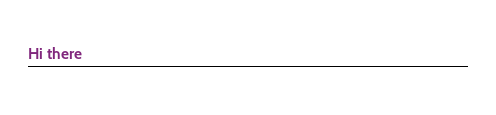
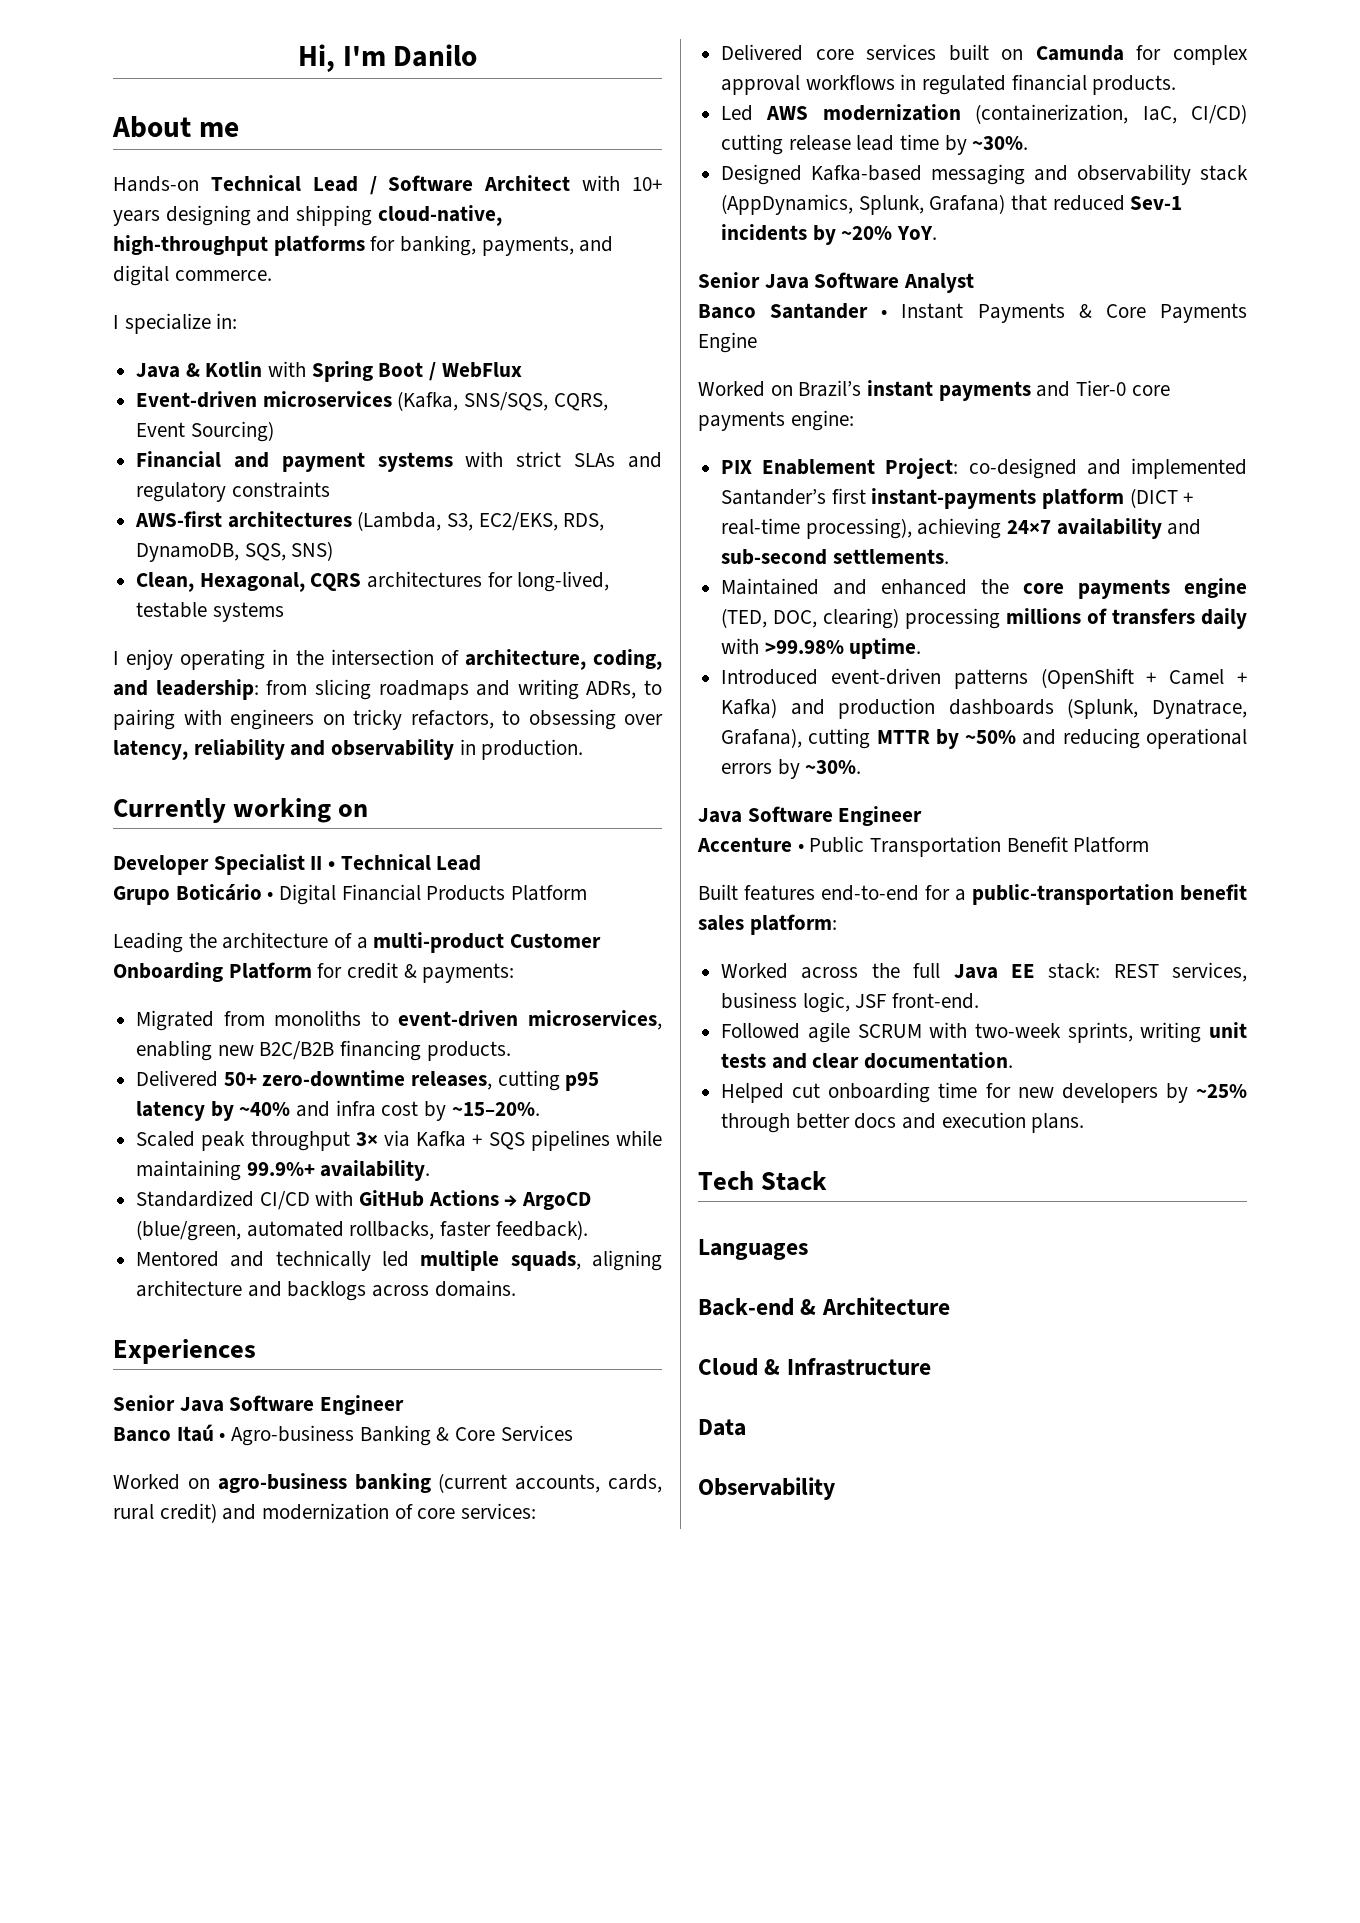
[28,47,83,59] Hi there -> [297,44,478,72] [112,116,239,138] [113,175,662,195] [113,205,502,226] [113,235,614,256] [113,265,272,286] [113,313,238,334] [136,361,522,382] [136,391,608,411] [136,421,274,442] [136,451,662,472] [136,481,330,502] [135,511,605,531] [136,541,334,562] [136,571,610,592] [136,602,284,622] [113,649,662,670] [113,679,662,700] [113,709,663,730] [113,739,584,760] [113,798,369,823] [113,854,482,875] [113,884,588,905] [113,932,602,953] [113,962,515,983] [136,1010,662,1031] [136,1040,511,1061] [136,1070,600,1091] [136,1100,540,1121] [136,1130,662,1151] [136,1160,431,1181] [136,1190,592,1210] [136,1220,588,1241] [136,1250,662,1271] [136,1280,516,1301] [113,1339,256,1364] [113,1395,405,1415] [113,1424,573,1446] [113,1473,662,1493] [113,1503,537,1523] [721,44,1248,65] [721,74,1177,95] [721,104,1247,124] [721,134,1029,155] [721,164,1248,185] [721,194,1183,215] [721,224,938,245] [698,272,975,293] [698,303,1247,323] [698,332,757,353] [698,380,1170,401] [698,410,854,431] [721,458,1247,479] [721,488,1194,509] [721,518,1202,539] [721,549,949,565] [721,578,1247,599] [721,608,1247,629] [721,638,922,659] [721,668,1247,689] [721,698,1247,719] [721,728,1247,749] [721,759,862,779] [698,806,923,826] [697,836,1150,857] [698,884,1247,905] [698,914,837,935] [721,962,1247,982] [721,992,980,1013] [721,1022,1247,1043] [721,1052,1014,1069] [721,1082,1247,1103] [721,1112,1085,1133] [698,1171,828,1191] [698,1239,808,1260] [698,1297,950,1316] [698,1358,931,1376] [698,1419,746,1436] [698,1477,835,1500] Hi, I'm Danilo // About me // Hands-on Technical Lead / Software Architect with 10+ years designing and shipping cloud-native, high-throughput platforms for banking, payments, and digital commerce. // I specialize in: // Java & Kotlin with Spring Boot / WebFlux // Event-driven microservices (Kafka, SNS/SQS, CQRS, Event Sourcing) // Financial and payment systems with strict SLAs and regulatory constraints // AWS-first architectures (Lambda, S3, EC2/EKS, RDS, DynamoDB, SQS, SNS) // Clean, Hexagonal, CQRS architectures for long-lived, testable systems // I enjoy operating in the intersection of architecture, coding, and leadership: from slicing roadmaps and writing ADRs, to pairing with engineers on tricky refactors, to obsessing over latency, reliability and observability in production. // Currently working on // Developer Specialist II • Technical Lead // Grupo Boticário • Digital Financial Products Platform // Leading the architecture of a multi-product Customer Onboarding Platform for credit & payments: // Migrated from monoliths to event-driven microservices, enabling new B2C/B2B financing products. // Delivered 50+ zero-downtime releases, cutting p95 latency by ~40% and infra cost by ~15–20%. // Scaled peak throughput 3× via Kafka + SQS pipelines while maintaining 99.9%+ availability. // Standardized CI/CD with GitHub Actions → ArgoCD (blue/green, automated rollbacks, faster feedback). // Mentored and technically led multiple squads, aligning architecture and backlogs across domains. // Experiences // Senior Java Software Engineer // Banco Itaú • Agro-business Banking & Core Services // Worked on agro-business banking (current accounts, cards, rural credit) and modernization of core services: // Delivered core services built on Camunda for complex approval workflows in regulated financial products. // Led AWS modernization (containerization, IaC, CI/CD) cutting release lead time by ~30%. // Designed Kafka-based messaging and observability stack (AppDynamics, Splunk, Grafana) that reduced Sev-1 incidents by ~20% YoY. // Senior Java Software Analyst // Banco Santander • Instant Payments & Core Payments Engine // Worked on Brazil’s instant payments and Tier-0 core payments engine: // PIX Enablement Project: co-designed and implemented Santander’s first instant-payments platform (DICT + real-time processing), achieving 24×7 availability and sub-second settlements. // Maintained and enhanced the core payments engine (TED, DOC, clearing) processing millions of transfers daily with >99.98% uptime. // Introduced event-driven patterns (OpenShift + Camel + Kafka) and production dashboards (Splunk, Dynatrace, Grafana), cutting MTTR by ~50% and reducing operational errors by ~30%. // Java Software Engineer // Accenture • Public Transportation Benefit Platform // Built features end-to-end for a public-transportation benefit sales platform: // Worked across the full Java EE stack: REST services, business logic, JSF front-end. // Followed agile SCRUM with two-week sprints, writing unit tests and clear documentation. // Helped cut onboarding time for new developers by ~25% through better docs and execution plans. // Tech Stack // Languages // Back-end & Architecture // Cloud & Infrastructure // Data // Observability

